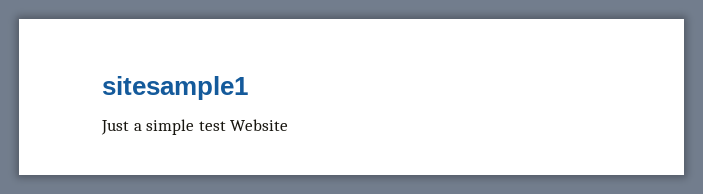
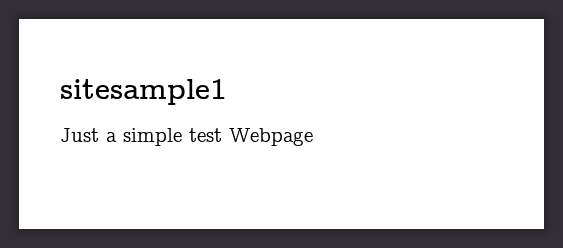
[230,119,289,131] Website -> [229,128,313,146] Webpage

